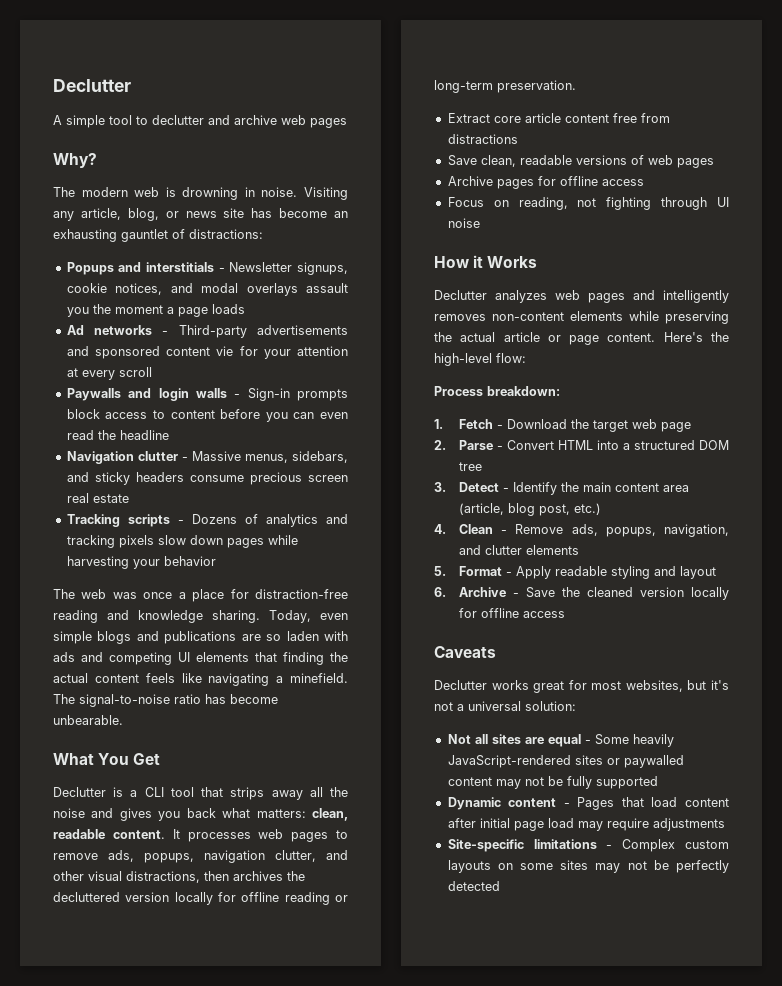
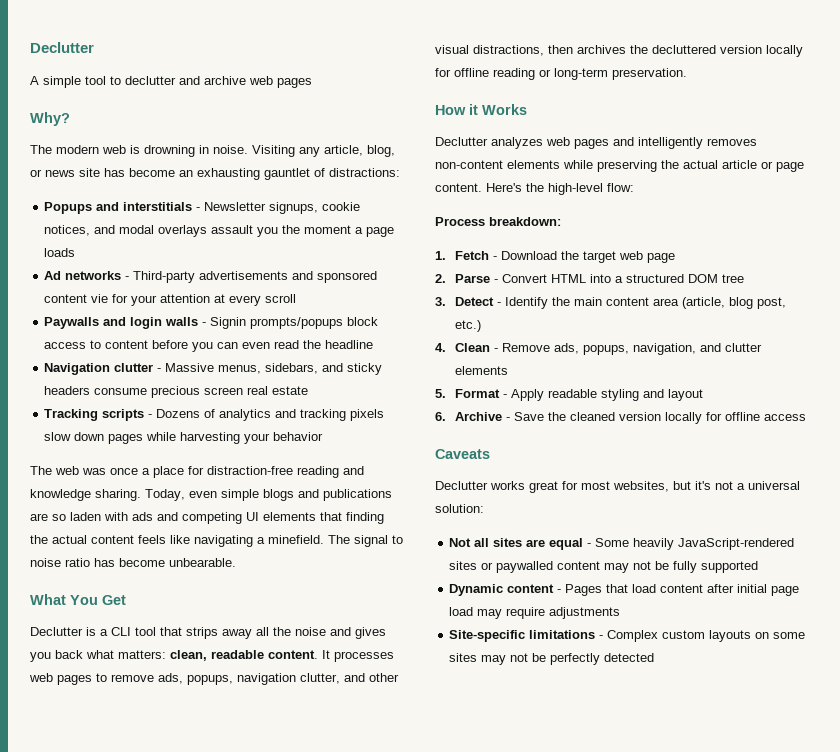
[247,388,348,401] Sign-in prompts -> [210,317,344,329] Signin prompts/popups
[79,694,170,707] signal-to-noise -> [354,535,403,547] [30,558,61,567] signal to noise
[447,113,670,123] [447,134,518,144] [447,155,714,168] [447,176,644,189] [447,197,729,210] [447,218,480,228] // Extract core article content free from distractions // Save clean, readable versions of web pages // Archive pages for offline access // Focus on reading, not fighting through UI noise -> (687, 74) none

